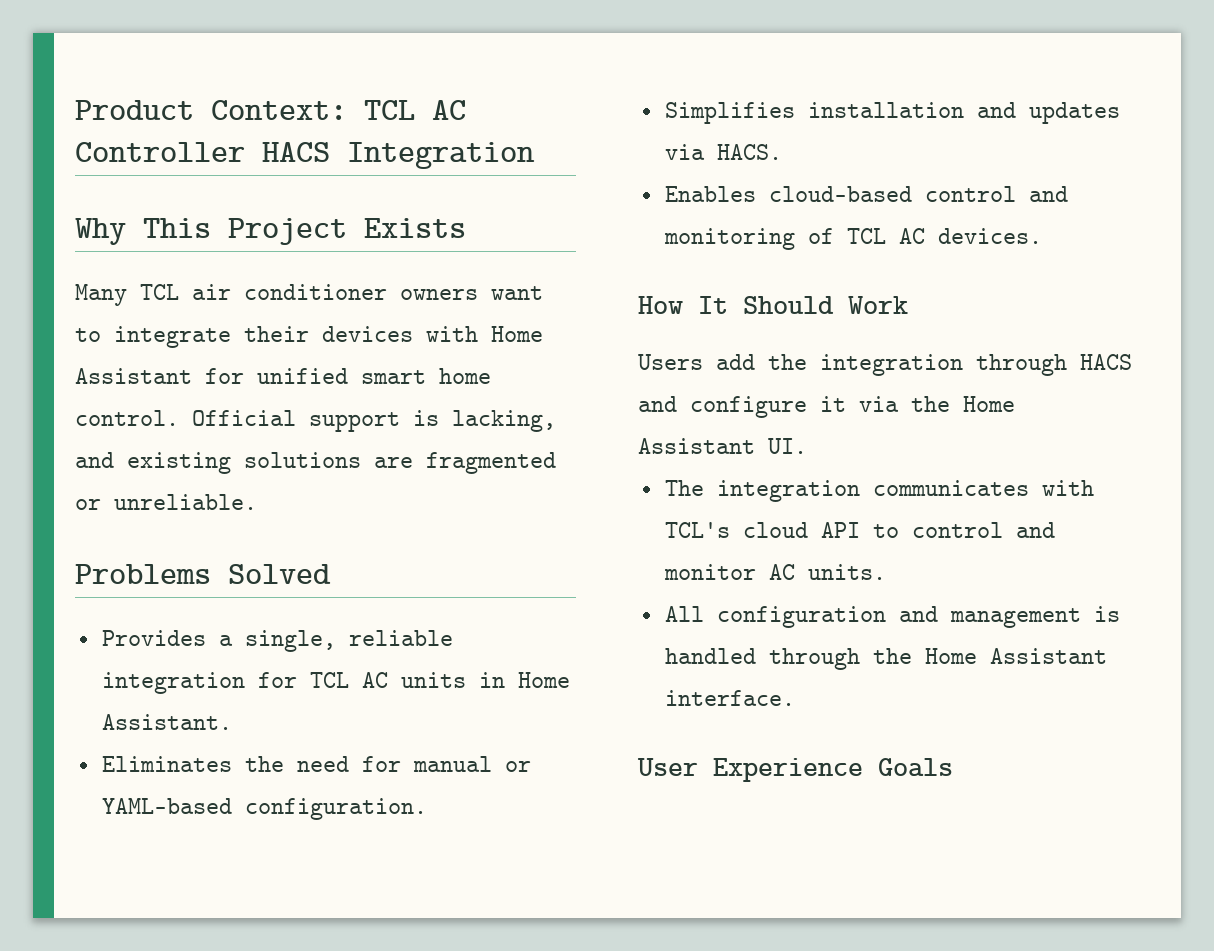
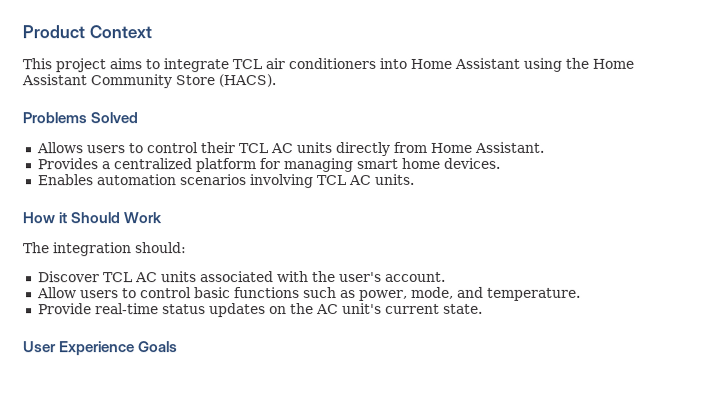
[211,100,466,120] [75,142,535,169] [75,218,466,245] [75,284,543,306] [75,326,543,348] [75,368,491,384] [75,410,556,432] [75,452,556,474] [75,494,257,510] [75,564,331,584] [101,630,453,652] [101,672,505,694] Context: TCL AC Controller HACS Integration // Why This Project Exists // Many TCL air conditioner owners want to integrate their devices with Home Assistant for unified smart home control. Official support is lacking, and existing solutions are fragmented or unreliable. // Problems Solved // Provides a single, reliable integration for TCL AC units in -> [88,25,152,39] [22,57,634,73] [21,74,276,89] [22,112,139,124] [35,141,427,157] Context // This project aims to integrate TCL air conditioners into Home Assistant using the Home Assistant Community Store (HACS). // Problems Solved // Allows users to control their TCL AC units directly from
[101,756,531,772] [101,798,427,820] [664,102,1120,124] [664,144,782,160] [664,186,1068,202] [663,228,1042,250] Eliminates the need for manual or YAML-based configuration. // Simplifies installation and updates via HACS. // Enables cloud-based control and monitoring of TCL AC devices. -> [36,157,500,173] [36,173,414,189] Provides a centralized platform for managing smart home devices. // Enables automation scenarios involving TCL AC units.
[698,296,728,314] It -> [59,212,69,224] it
[638,354,1132,376] [638,396,1015,418] [638,438,807,454] [664,480,1094,502] [664,522,1055,538] [663,564,886,580] [664,606,1120,628] [664,648,1107,670] [664,690,795,706] Users add the integration through HACS and configure it via the Home Assistant UI. // The integration communicates with TCL's cloud API to control and monitor AC units. // All configuration and management is handled through the Home Assistant interface. -> [23,242,187,257] [37,271,446,283] [36,286,581,302] [37,302,483,318] The integration should: // Discover TCL AC units associated with the user's account. // Allow users to control basic functions such as power, mode, and temperature. // Provide real-time status updates on the AC unit's current state.

